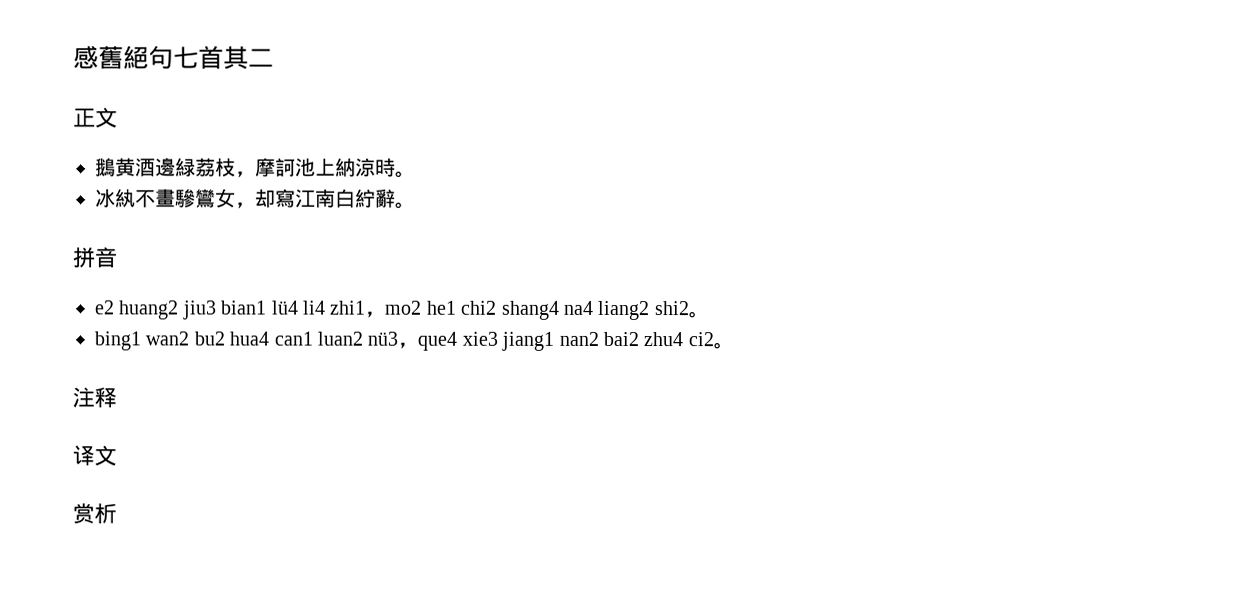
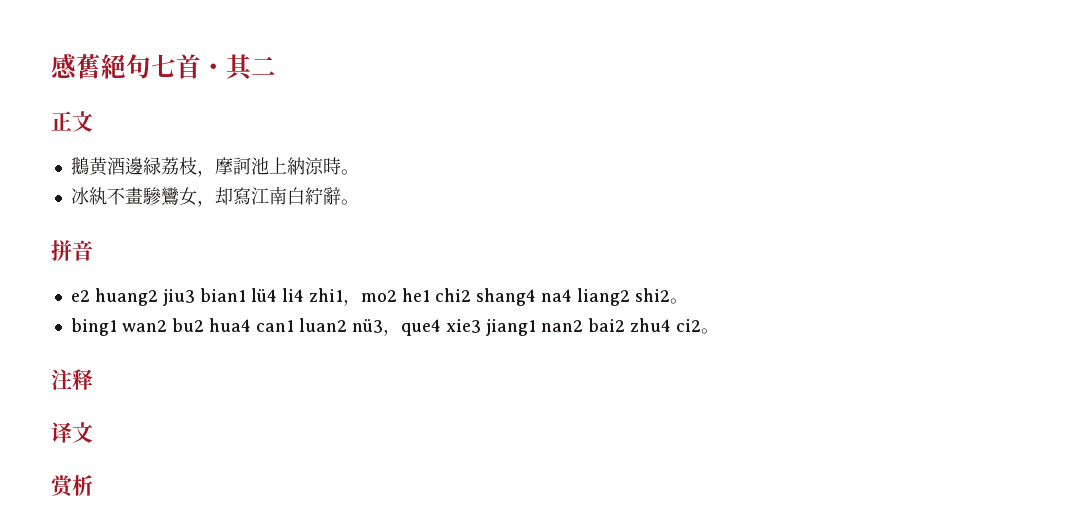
(224, 57) none -> [201,63,226,76] ・

